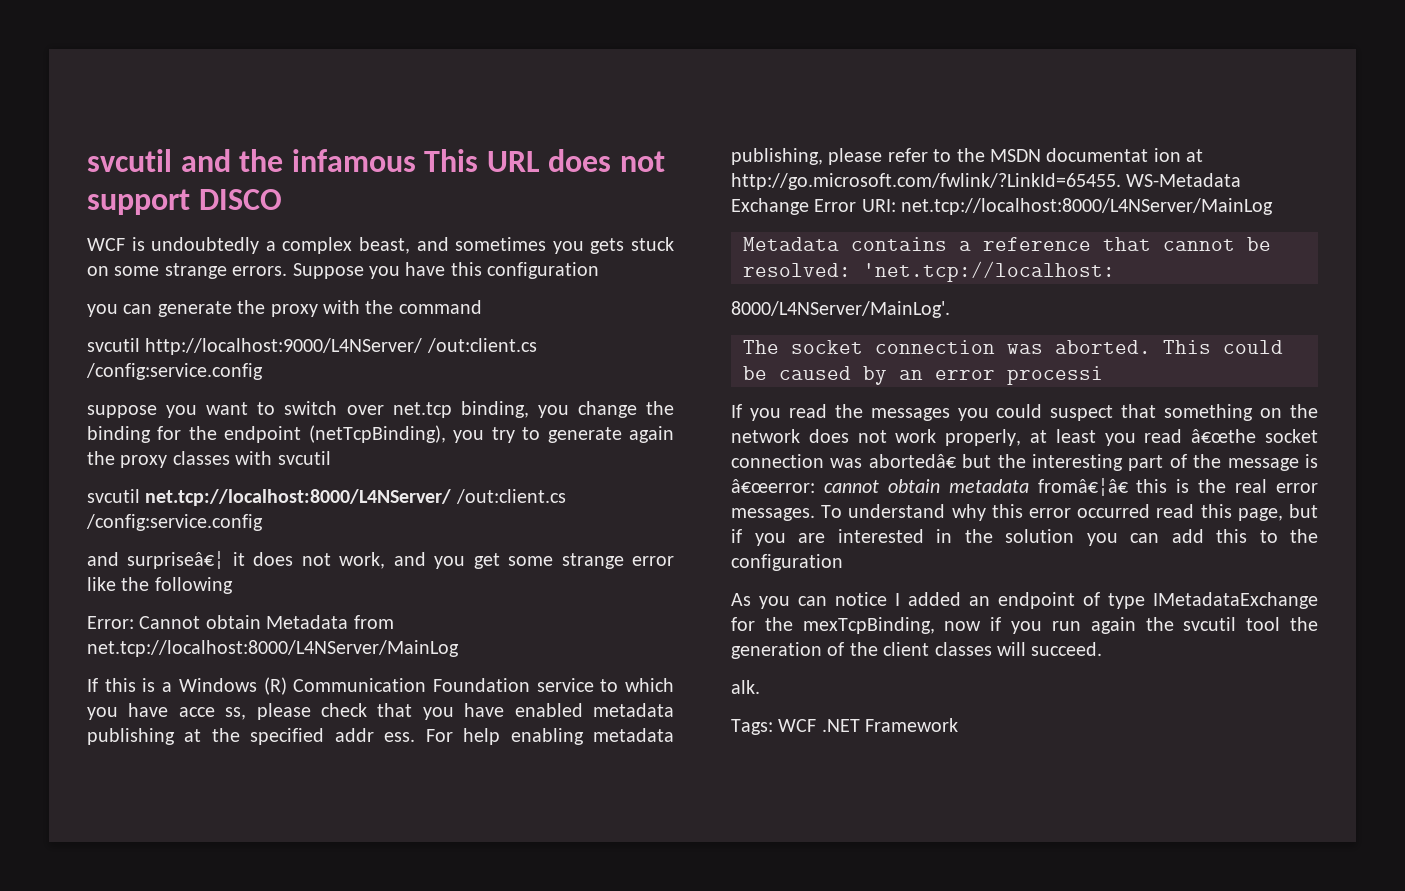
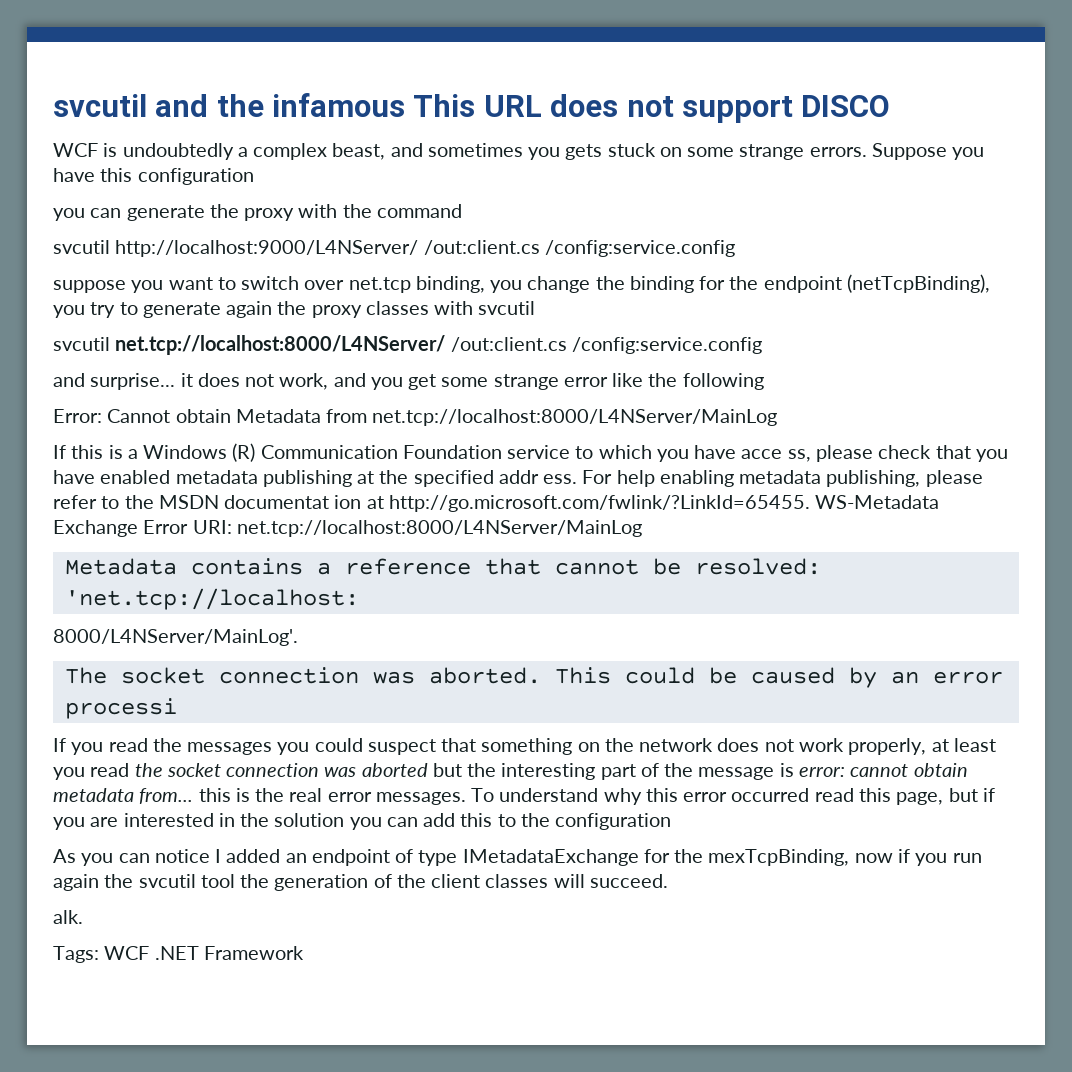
[127,551,225,569] surpriseâ€¦ -> [90,373,176,390] surprise...
[1191,429,1318,443] [731,454,956,468] â€œthe socket connection was abortedâ€ -> [134,763,428,777] the socket connection was aborted
[731,479,815,493] â€œerror: -> [798,766,845,777] error:
[1037,478,1128,496] fromâ€¦â€ -> [139,788,194,804] from...

